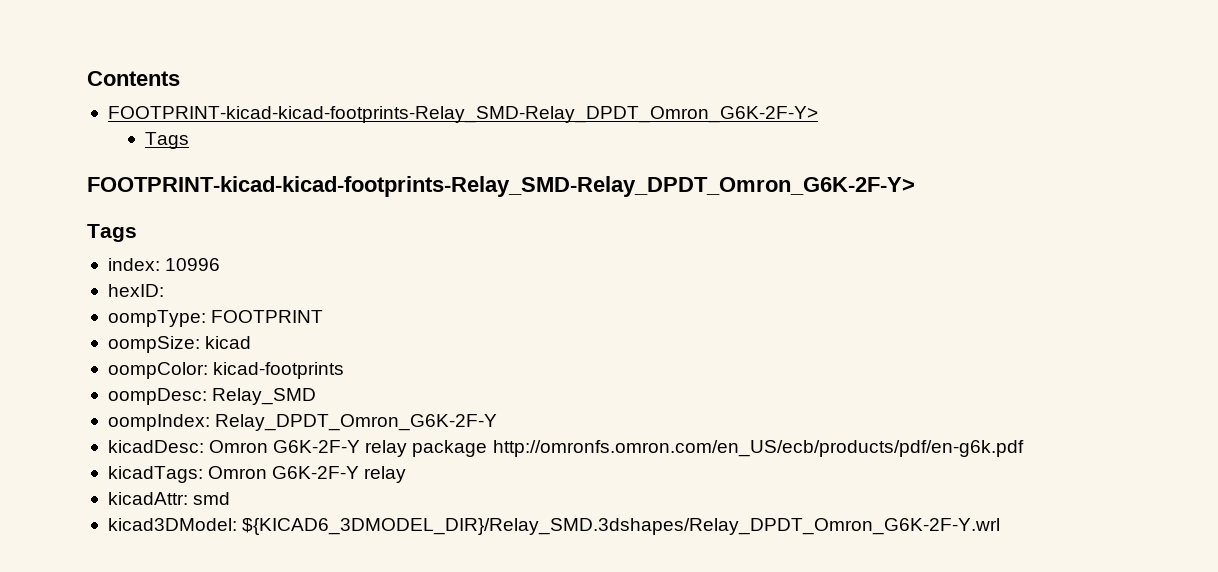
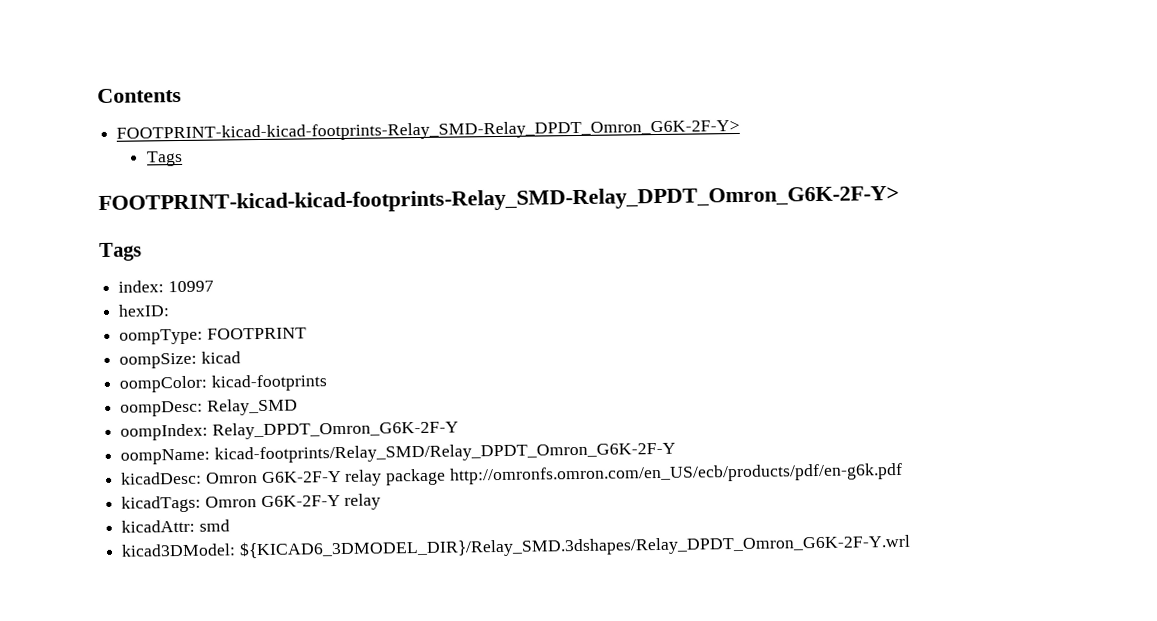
[165,258,221,271] 10996 -> [167,280,214,293] 10997
(498, 422) none -> [120,441,676,465] // oompName: kicad-footprints/Relay_SMD/Relay_DPDT_Omron_G6K-2F-Y

